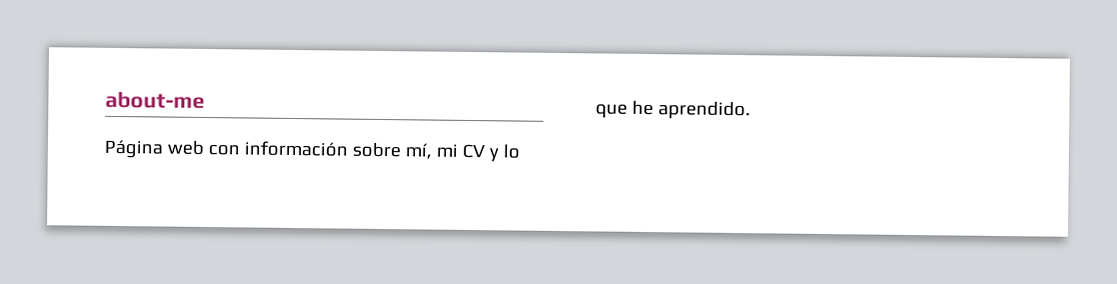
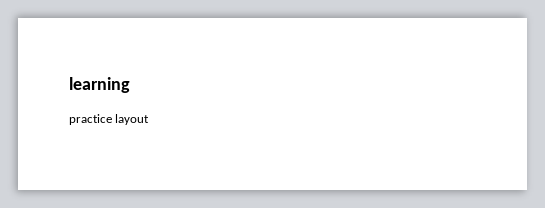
[105,90,205,109] [104,139,520,162] [595,100,751,120] about-me // Página web con información sobre mí, mi CV y lo que he aprendido. -> [69,77,130,93] [69,114,150,125] learning // practice layout

